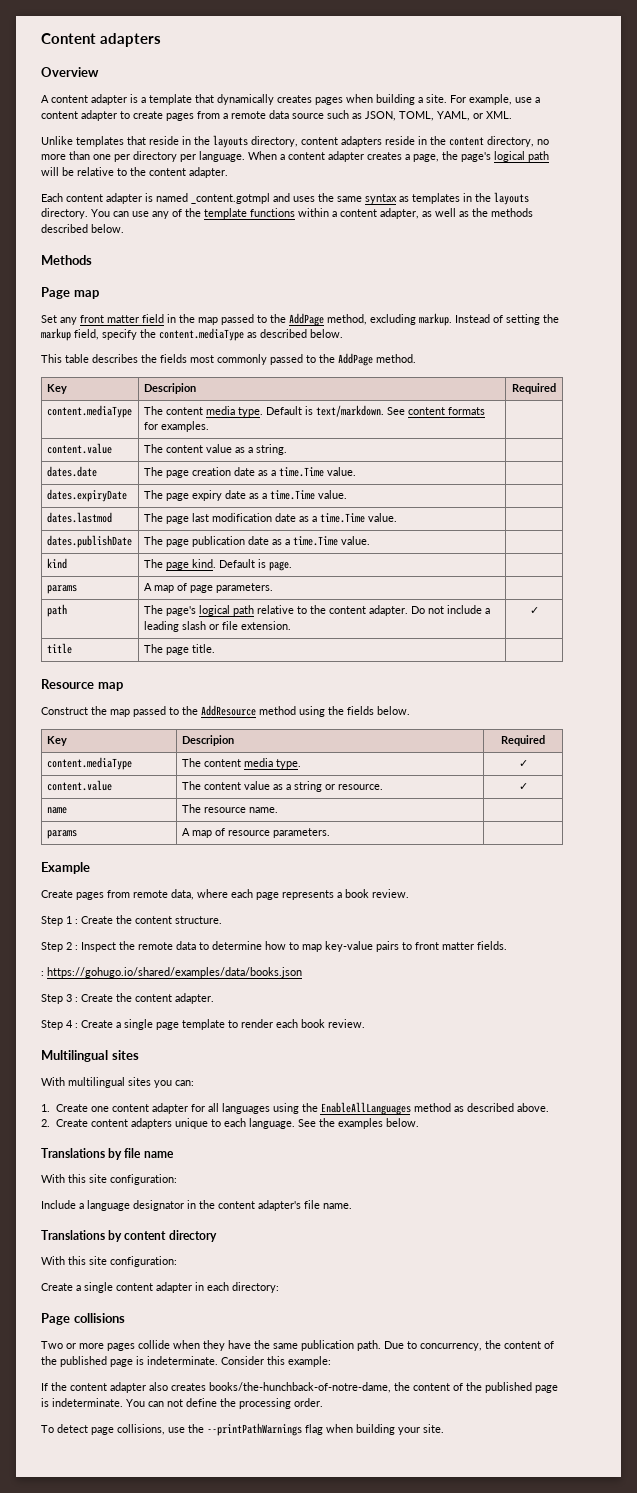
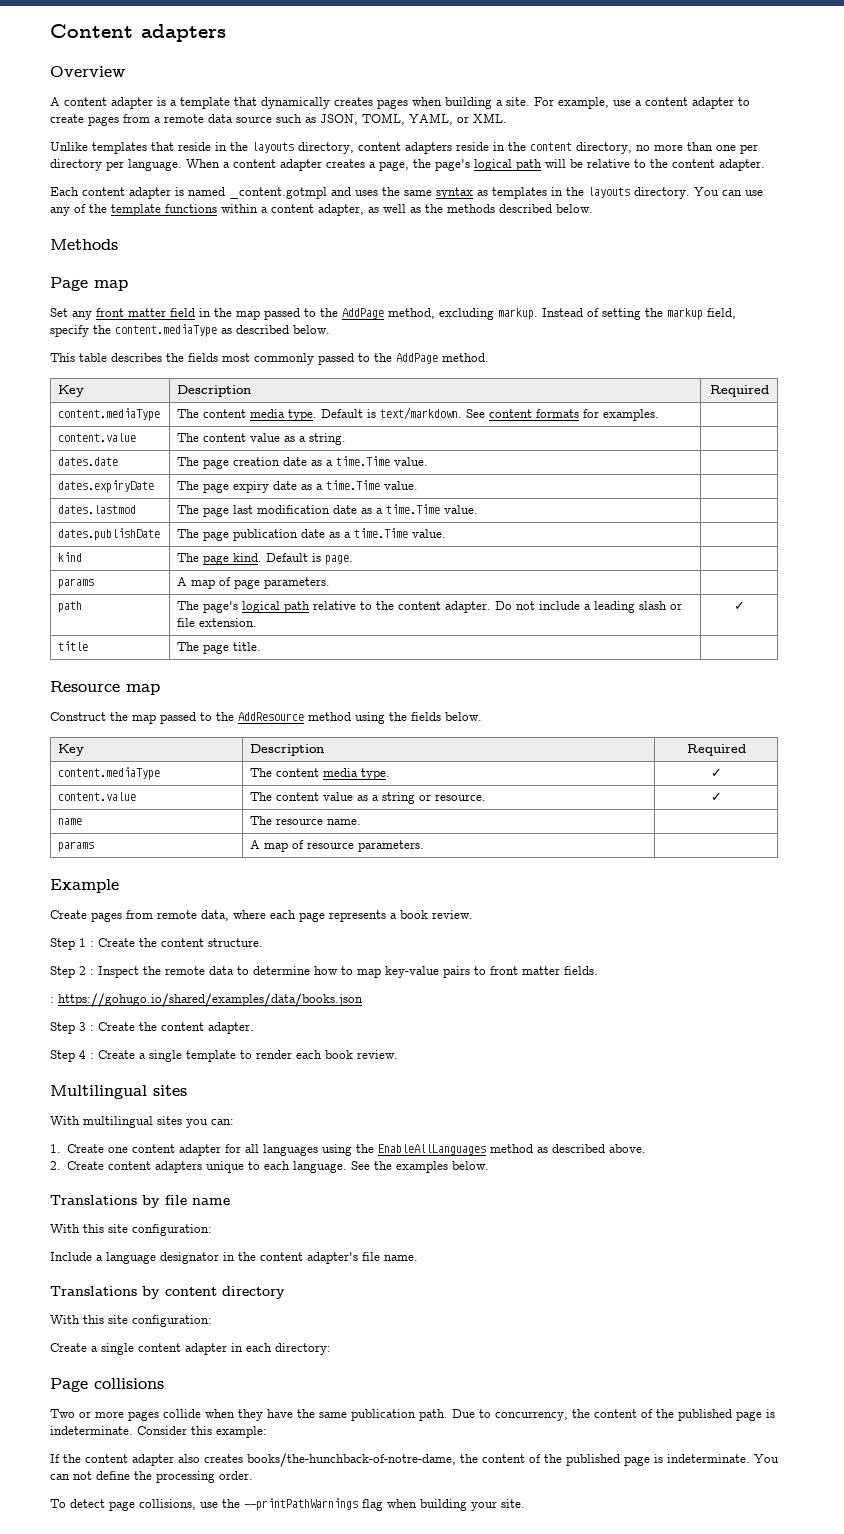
[143,383,196,394] Descripion -> [177,385,252,397] Description
[181,735,234,746] Descripion -> [250,744,325,756] Description
[156,1022,179,1030] page -> (182, 1056) none

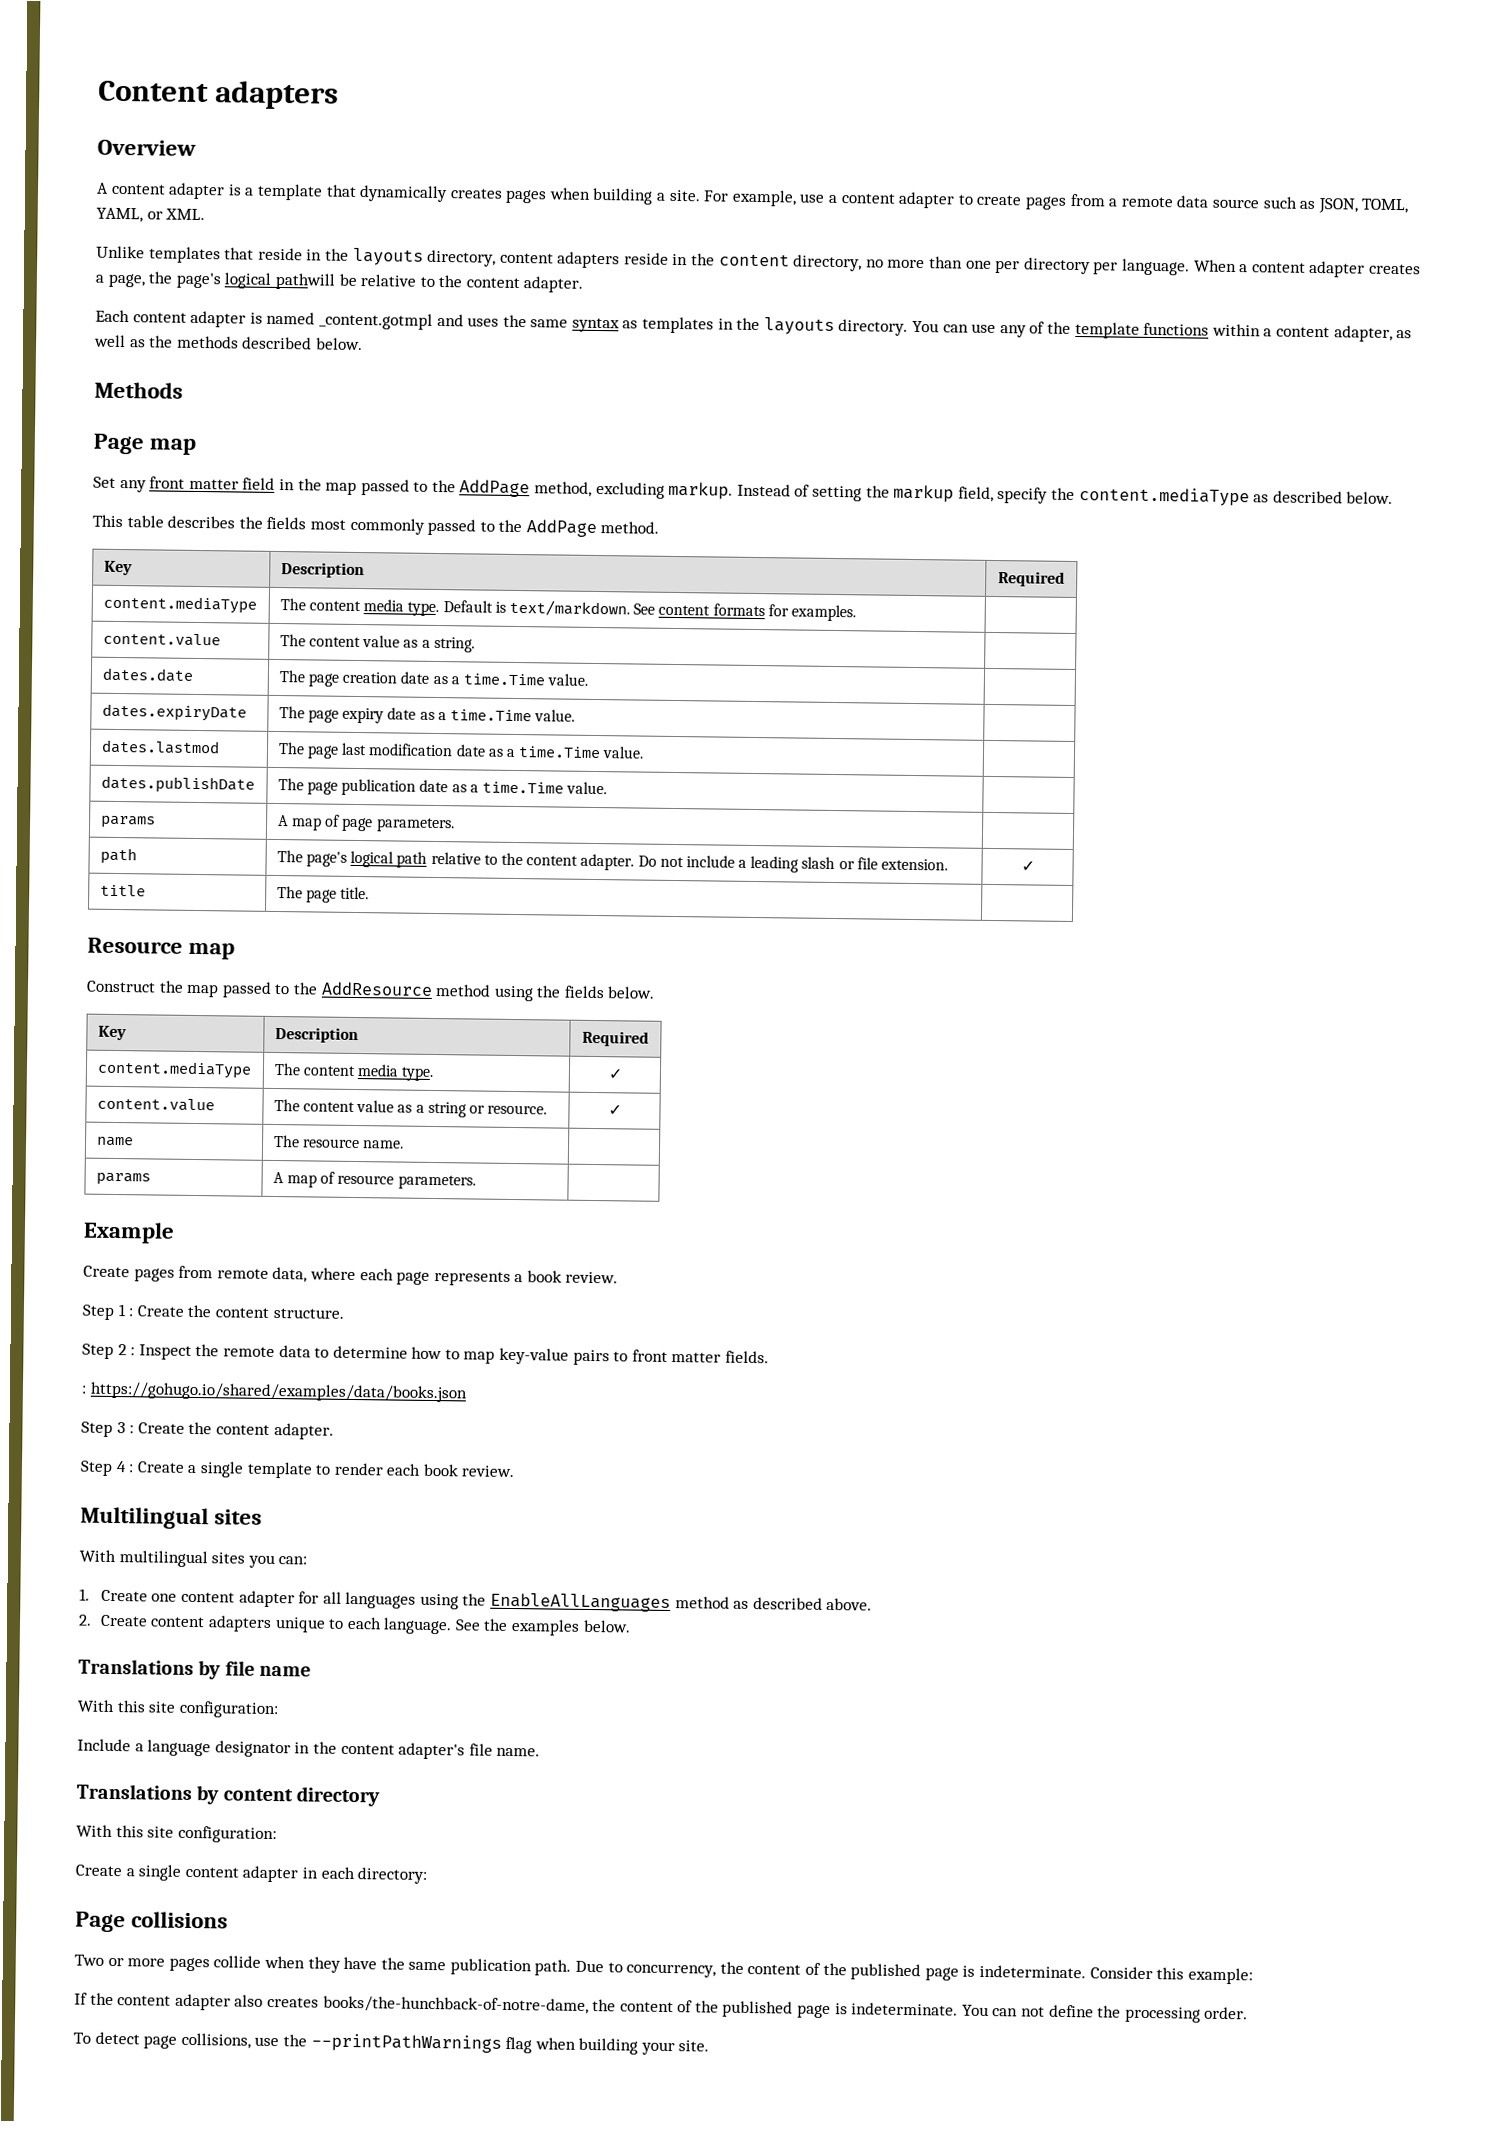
[516,159,566,171] path will -> [274,272,335,290] pathwill
[58,552,83,562] [177,553,354,565] // kind | The page kind. Default is page. | -> (608, 788) none

